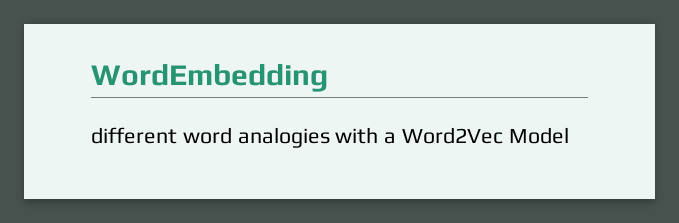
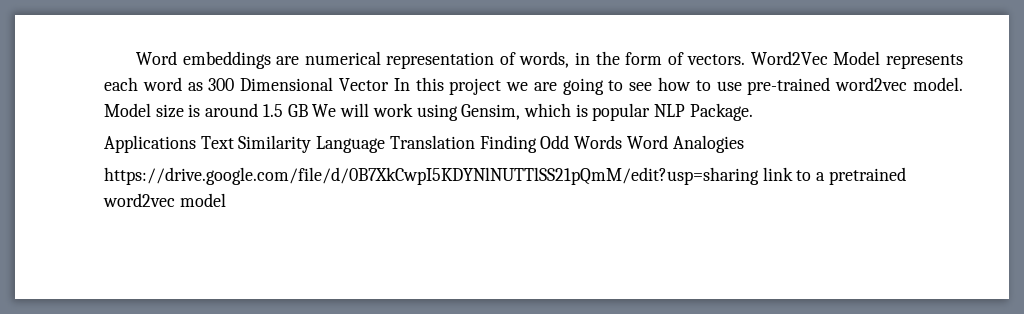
[91,64,328,92] [91,127,569,148] WordEmbedding // different word analogies with a Word2Vec Model -> [136,51,963,69] [104,77,963,95] [104,103,753,121] [104,135,744,153] [104,167,906,185] [103,193,226,207] Word embeddings are numerical representation of words, in the form of vectors. Word2Vec Model represents each word as 300 Dimensional Vector In this project we are going to see how to use pre-trained word2vec model. Model size is around 1.5 GB We will work using Gensim, which is popular NLP Package. // Applications Text Similarity Language Translation Finding Odd Words Word Analogies // https://drive.google.com/file/d/0B7XkCwpI5KDYNlNUTTlSS21pQmM/edit?usp=sharing link to a pretrained word2vec model

